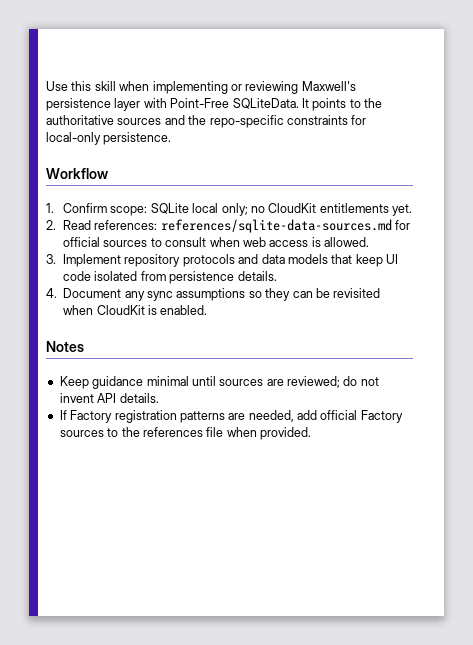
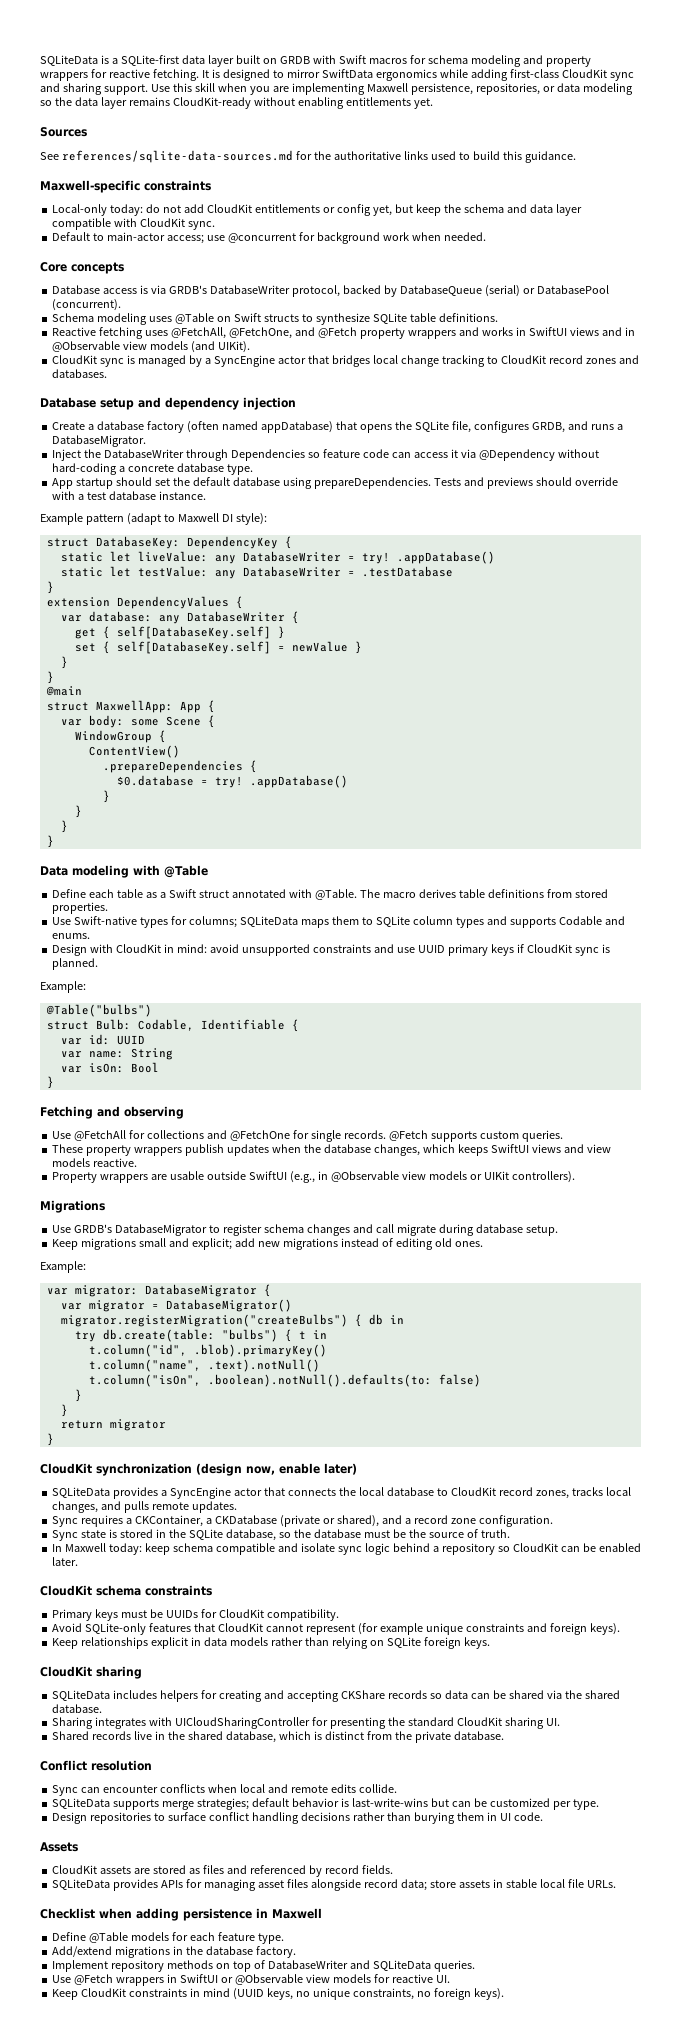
[46,81,356,94] [46,98,382,111] [46,115,367,128] [46,132,172,145] [46,168,109,179] [46,203,413,216] [46,219,411,233] [63,237,370,247] [46,254,399,267] [63,271,277,284] [46,288,381,301] [63,305,208,315] [46,341,84,352] [59,376,379,389] [59,393,159,403] [59,410,403,423] [59,427,311,440] Use this skill when implementing or reviewing Maxwell's persistence layer with Point-Free SQLiteData. It points to the authoritative sources and the repo-specific constraints for local-only persistence. // Workflow // 1. Confirm scope: SQLite local only; no CloudKit entitlements yet. // 2. Read references: references/sqlite-data-sources.md for official sources to consult when web access is allowed. // 3. Implement repository protocols and data models that keep UI code isolated from persistence details. // 4. Document any sync assumptions so they can be revisited when CloudKit is enabled. // Notes // Keep guidance minimal until sources are reviewed; do not invent API details. // If Factory registration patterns are needed, add official Factory sources to the references file when provided. -> [40,55,591,67] [40,69,634,81] [40,83,633,95] [40,97,433,109] [40,127,87,137] [40,150,576,163] [40,180,211,193] [52,204,582,216] [52,218,216,230] [52,232,486,244] [40,262,124,274] [52,285,609,297] [52,299,122,311] [52,313,498,325] [52,327,635,339] [52,341,250,353] [52,355,639,367] [52,369,108,378] [40,397,296,410] [52,421,623,433] [52,435,147,447] [52,449,599,461] [52,463,253,475] [52,477,618,489] [52,491,206,500] [40,513,267,525] [46,536,292,549] [60,551,495,564] [60,566,453,579] [46,581,54,594] [46,596,243,609] [60,611,299,624] [74,626,285,639] [74,641,362,654] [60,656,68,669] [46,671,54,684] [45,686,82,696] [46,700,215,713] [60,715,215,728] [74,730,166,743] [88,745,180,758] [102,760,257,773] [116,775,348,788] [102,790,110,803] [74,805,82,818] [60,820,68,833] [46,835,54,848] [40,865,208,878] [52,889,608,900] [52,902,109,914] [52,916,625,928] [52,933,91,939] [52,944,610,956] [52,958,99,970] [40,981,86,993] [45,1004,152,1017] [46,1019,299,1032] [60,1034,145,1045] [60,1048,173,1060] [60,1062,159,1073] [46,1076,54,1089] [40,1106,184,1119] [52,1130,563,1142] [52,1144,611,1156] [52,1158,138,1167] [52,1171,575,1183] [40,1200,105,1213] [52,1224,558,1236] [52,1238,483,1250] [40,1261,86,1273] [46,1284,271,1297] [60,1299,292,1312] [60,1314,404,1327] [74,1329,327,1342] [88,1344,327,1357] [88,1359,320,1372] [88,1374,481,1387] [74,1389,82,1402] [60,1404,68,1417] [60,1419,166,1431] [46,1433,54,1446] [40,1463,357,1476] [52,1487,631,1499] [52,1501,237,1513] [52,1515,553,1527] [52,1529,510,1541] [52,1543,641,1555] [52,1557,79,1566] [40,1585,212,1596] [52,1609,339,1621] [52,1623,620,1635] [52,1637,490,1649] [40,1666,142,1679] [52,1690,620,1702] [52,1704,103,1713] [52,1717,560,1729] [52,1731,504,1743] [40,1760,152,1771] [52,1784,397,1796] [52,1798,599,1810] [52,1812,543,1824] [40,1842,78,1852] [52,1865,393,1877] [52,1879,616,1891] [40,1908,322,1921] [52,1932,284,1944] [52,1946,296,1958] [52,1960,475,1972] [52,1974,450,1986] [52,1988,504,2000] SQLiteData is a SQLite-first data layer built on GRDB with Swift macros for schema modeling and property wrappers for reactive fetching. It is designed to mirror SwiftData ergonomics while adding first-class CloudKit sync and sharing support. Use this skill when you are implementing Maxwell persistence, repositories, or data modeling so the data layer remains CloudKit-ready without enabling entitlements yet. // Sources // See references/sqlite-data-sources.md for the authoritative links used to build this guidance. // Maxwell-specific constraints // Local-only today: do not add CloudKit entitlements or config yet, but keep the schema and data layer compatible with CloudKit sync. // Default to main-actor access; use @concurrent for background work when needed. // Core concepts // Database access is via GRDB's DatabaseWriter protocol, backed by DatabaseQueue (serial) or DatabasePool (concurrent). // Schema modeling uses @Table on Swift structs to synthesize SQLite table definitions. // Reactive fetching uses @FetchAll, @FetchOne, and @Fetch property wrappers and works in SwiftUI views and in @Observable view models (and UIKit). // CloudKit sync is managed by a SyncEngine actor that bridges local change tracking to CloudKit record zones and databases. // Database setup and dependency injection // Create a database factory (often named appDatabase) that opens the SQLite file, configures GRDB, and runs a DatabaseMigrator. // Inject the DatabaseWriter through Dependencies so feature code can access it via @Dependency without hard-coding a concrete database type. // App startup should set the default database using prepareDependencies. Tests and previews should override with a test database instance. // Example pattern (adapt to Maxwell DI style): // struct DatabaseKey: DependencyKey { // static let liveValue: any DatabaseWriter = try! .appDatabase() // static let testValue: any DatabaseWriter = .testDatabase // } // extension DependencyValues { // var database: any DatabaseWriter { // get { self[DatabaseKey.self] } // set { self[DatabaseKey.self] = newValue } // } // } // @main // struct MaxwellApp: App { // var body: some Scene { // WindowGroup { // ContentView() // .prepareDependencies { // $0.database = try! .appDatabase() // } // } // } // } // Data modeling with @Table // Define each table as a Swift struct annotated with @Table. The macro derives table definitions from stored properties. // Use Swift-native types for columns; SQLiteData maps them to SQLite column types and supports Codable and enums. // Design with CloudKit in mind: avoid unsupported constraints and use UUID primary keys if CloudKit sync is planned. // Example: // @Table("bulbs") // struct Bulb: Codable, Identifiable { // var id: UUID // var name: String // var isOn: Bool // } // Fetching and observing // Use @FetchAll for collections and @FetchOne for single records. @Fetch supports custom queries. // These property wrappers publish updates when the database changes, which keeps SwiftUI views and view models reactive. // Property wrappers are usable outside SwiftUI (e.g., in @Observable view models or UIKit controllers). // Migrations // Use GRDB's DatabaseMigrator to register schema changes and call migrate during database setup. // Keep migrations small and explicit; add new migrations instead of editing old ones. // Example: // var migrator: DatabaseMigrator { // var migrator = DatabaseMigrator() // migrator.registerMigration("createBulbs") { db in // try db.create(table: "bulbs") { t in // t.column("id", .blob).primaryKey() // t.column("name", .text).notNull() // t.column("isOn", .boolean).notNull().defaults(to: false) // } // } // return migrator // } // CloudKit synchronization (design now, enable later) // SQLiteData provides a SyncEngine actor that connects the local database to CloudKit record zones, tracks local changes, and pulls remote updates. // Sync requires a CKContainer, a CKDatabase (private or shared), and a record zone configuration. // Sync state is stored in the SQLite database, so the database must be the source of truth. // In Maxwell today: keep schema compatible and isolate sync logic behind a repository so CloudKit can be enabled later. // CloudKit schema constraints // Primary keys must be UUIDs for CloudKit compatibility. // Avoid SQLite-only features that CloudKit cannot represent (for example unique constraints and foreign keys). // Keep relationships explicit in data models rather than relying on SQLite foreign keys. // CloudKit sharing // SQLiteData includes helpers for creating and accepting CKShare records so data can be shared via the shared database. // Sharing integrates with UICloudSharingController for presenting the standard CloudKit sharing UI. // Shared records live in the shared database, which is distinct from the private database. // Conflict resolution // Sync can encounter conflicts when local and remote edits collide. // SQLiteData supports merge strategies; default behavior is last-write-wins but can be customized per type. // Design repositories to surface conflict handling decisions rather than burying them in UI code. // Assets // CloudKit assets are stored as files and referenced by record fields. // SQLiteData provides APIs for managing asset files alongside record data; store assets in stable local file URLs. // Checklist when adding persistence in Maxwell // Define @Table models for each feature type. // Add/extend migrations in the database factory. // Implement repository methods on top of DatabaseWriter and SQLiteData queries. // Use @Fetch wrappers in SwiftUI or @Observable view models for reactive UI. // Keep CloudKit constraints in mind (UUID keys, no unique constraints, no foreign keys).

